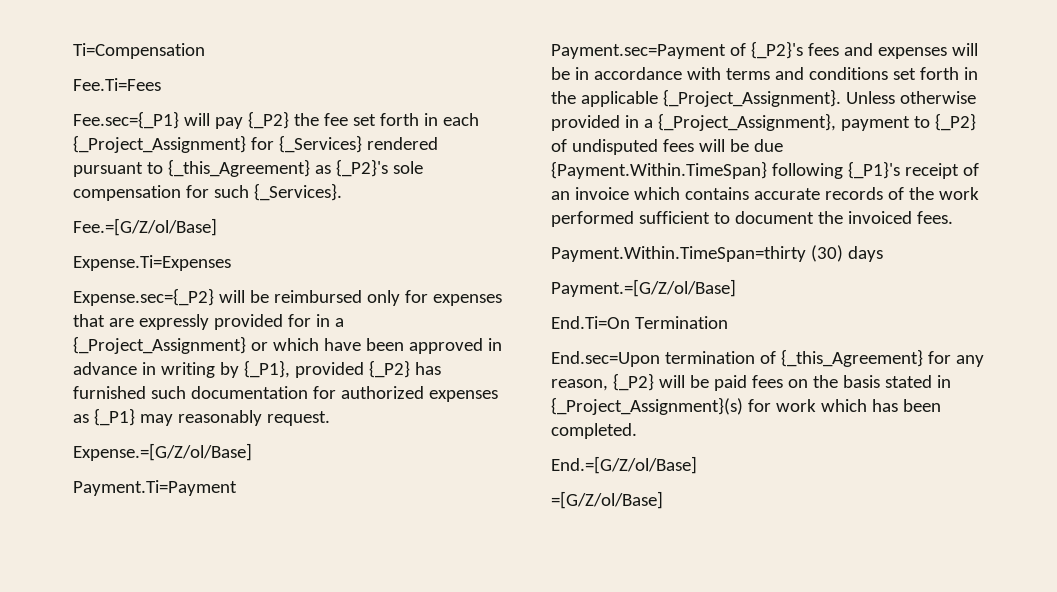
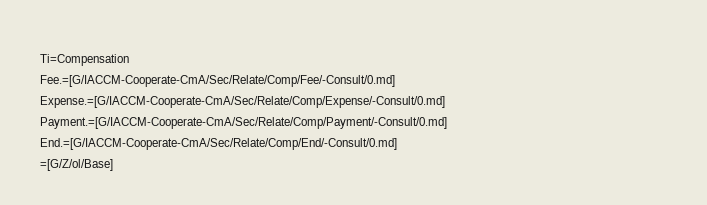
[73,78,161,91] [73,111,479,129] [73,135,438,153] [73,159,423,177] [73,183,342,201] [73,218,217,236] [73,255,231,271] [73,288,502,306] [73,314,344,330] [73,336,502,354] [73,360,441,378] [73,386,498,402] [73,408,330,426] [73,443,252,461] [73,480,237,496] [551,41,978,59] [551,67,978,80] [551,89,976,107] [551,113,976,131] [551,139,783,155] [551,161,979,179] [551,187,979,200] [551,211,953,227] [551,245,883,262] [551,279,736,297] [551,316,728,329] [551,349,984,367] [551,373,951,391] [551,397,941,415] [551,423,637,439] [551,456,697,474] Fee.Ti=Fees // Fee.sec={_P1} will pay {_P2} the fee set forth in each {_Project_Assignment} for {_Services} rendered pursuant to {_this_Agreement} as {_P2}'s sole compensation for such {_Services}. // Fee.=[G/Z/ol/Base] // Expense.Ti=Expenses // Expense.sec={_P2} will be reimbursed only for expenses that are expressly provided for in a {_Project_Assignment} or which have been approved in advance in writing by {_P1}, provided {_P2} has furnished such documentation for authorized expenses as {_P1} may reasonably request. // Expense.=[G/Z/ol/Base] // Payment.Ti=Payment // Payment.sec=Payment of {_P2}'s fees and expenses will be in accordance with terms and conditions set forth in the applicable {_Project_Assignment}. Unless otherwise provided in a {_Project_Assignment}, payment to {_P2} of undisputed fees will be due {Payment.Within.TimeSpan} following {_P1}'s receipt of an invoice which contains accurate records of the work performed sufficient to document the invoiced fees. // Payment.Within.TimeSpan=thirty (30) days // Payment.=[G/Z/ol/Base] // End.Ti=On Termination // End.sec=Upon termination of {_this_Agreement} for any reason, {_P2} will be paid fees on the basis stated in {_Project_Assignment}(s) for work which has been completed. // End.=[G/Z/ol/Base] -> [40,75,395,87] [40,96,445,108] [40,117,447,129] [40,138,397,150] Fee.=[G/IACCM-Cooperate-CmA/Sec/Relate/Comp/Fee/-Consult/0.md] // Expense.=[G/IACCM-Cooperate-CmA/Sec/Relate/Comp/Expense/-Consult/0.md] // Payment.=[G/IACCM-Cooperate-CmA/Sec/Relate/Comp/Payment/-Consult/0.md] // End.=[G/IACCM-Cooperate-CmA/Sec/Relate/Comp/End/-Consult/0.md]

